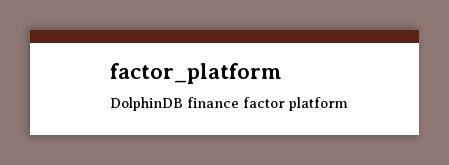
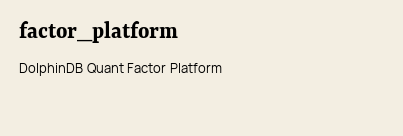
[187,97,348,111] finance factor platform -> [86,63,222,74] Quant Factor Platform

